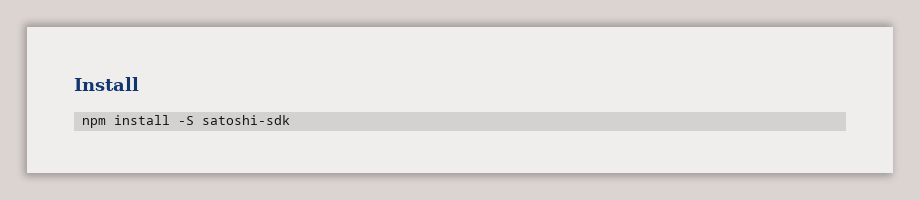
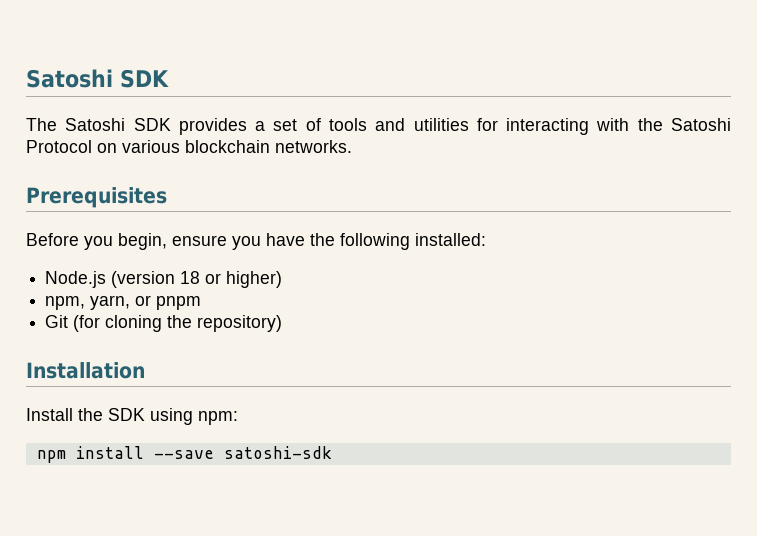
[74,77,139,91] Install -> [26,69,169,88] [26,118,732,135] [26,140,352,153] [26,187,167,208] [26,233,486,250] [45,271,283,288] [45,295,202,310] [45,315,283,332] [26,362,145,379] [26,408,238,425] Satoshi SDK // The Satoshi SDK provides a set of tools and utilities for interacting with the Satoshi Protocol on various blockchain networks. // Prerequisites // Before you begin, ensure you have the following installed: // Node.js (version 18 or higher) // npm, yarn, or pnpm // Git (for cloning the repository) // Installation // Install the SDK using npm:
[177,116,194,125] -S -> [153,450,214,459] --save

